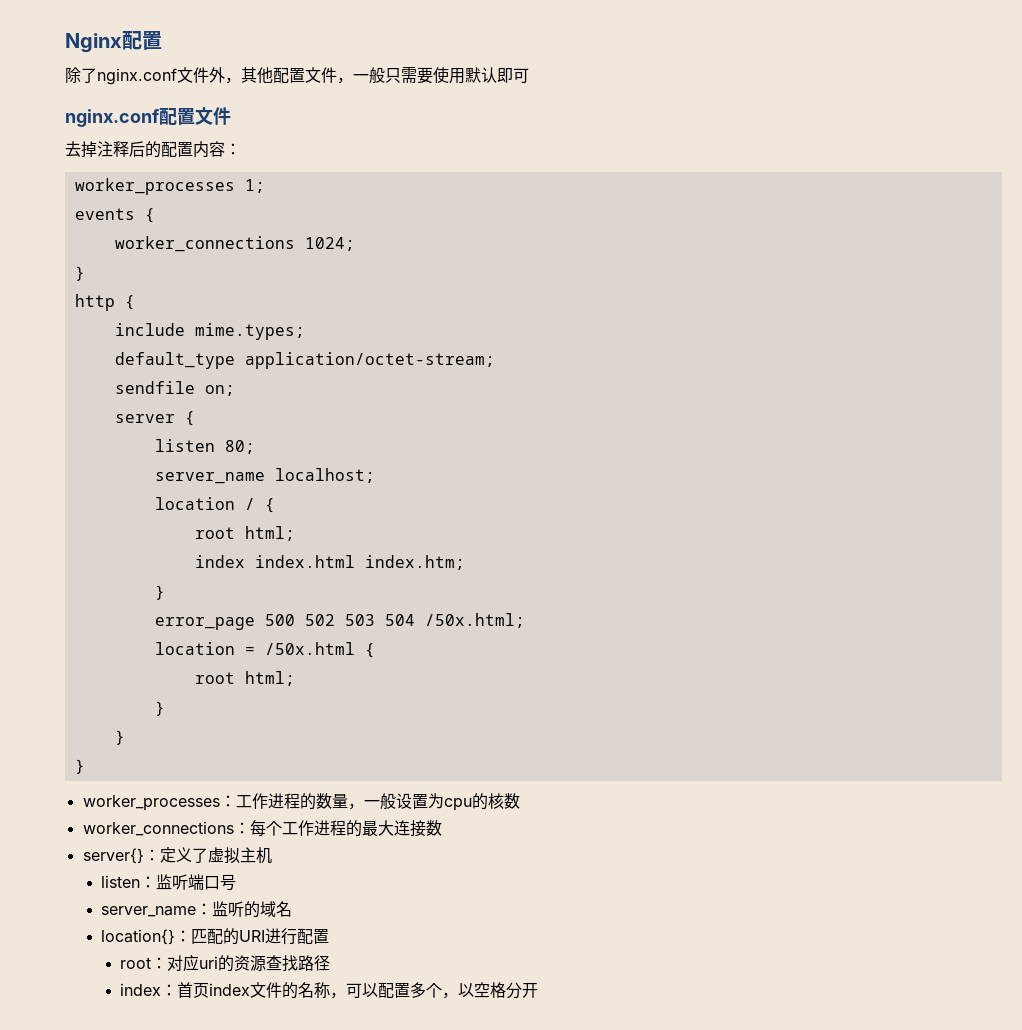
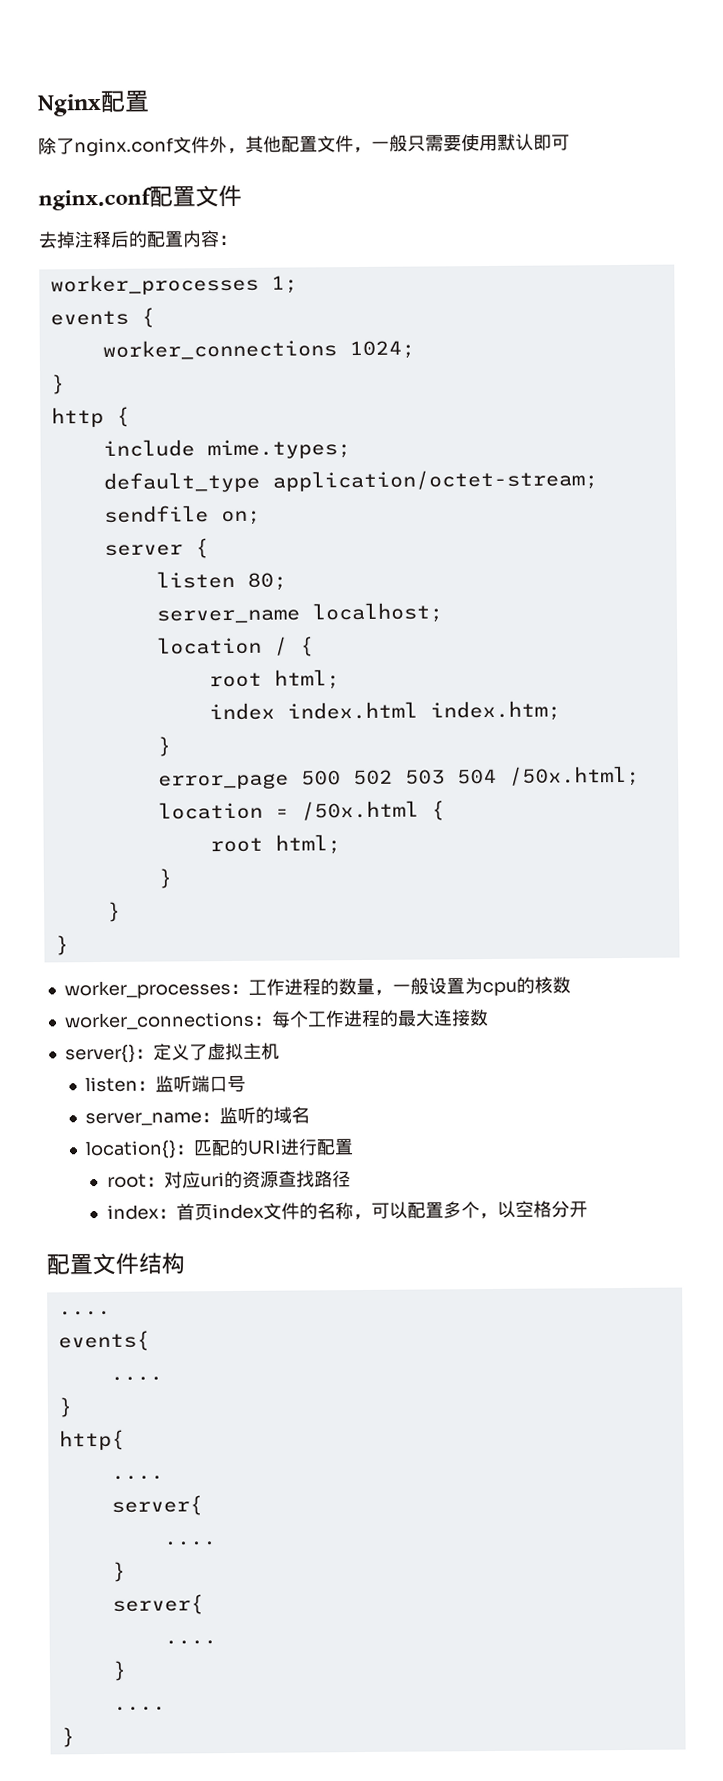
(539, 990) none -> [46,1252,185,1276] [57,1310,111,1316] [57,1330,150,1352] [109,1376,163,1381] [57,1397,73,1418] [58,1429,125,1451] [110,1475,164,1480] [110,1495,203,1516] [162,1541,217,1546] [111,1561,126,1582] [111,1594,204,1615] [163,1640,217,1645] [111,1660,127,1681] [112,1706,166,1711] [60,1727,75,1748] // 配置文件结构 // .... // events{ // .... // } // http{ // .... // server{ // .... // } // server{ // .... // } // .... // }

